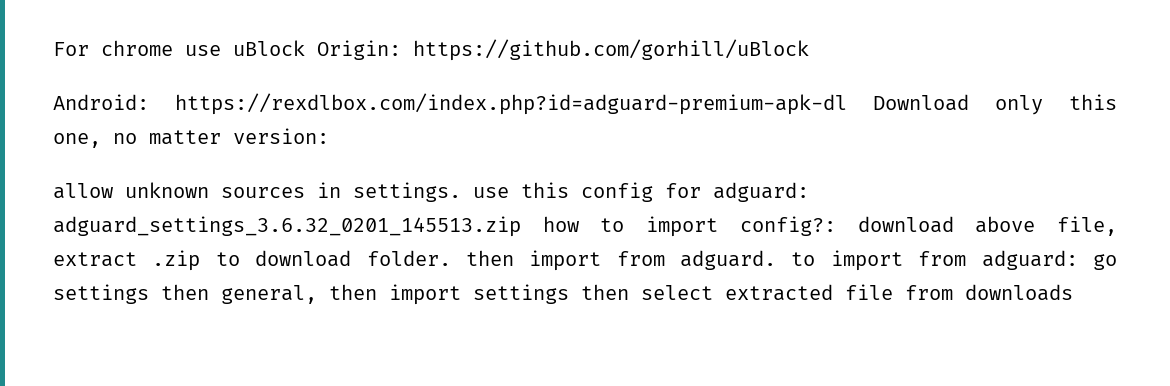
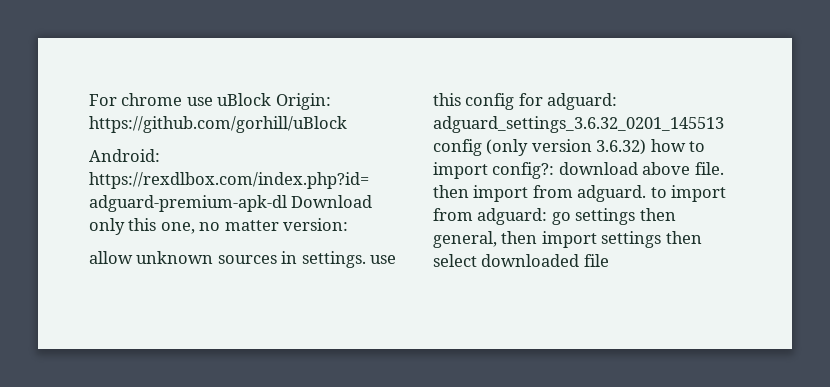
[53,216,521,237] adguard_settings_3.6.32_0201_145513.zip -> [433,116,724,133] [433,139,647,156] adguard_settings_3.6.32_0201_145513 config (only version 3.6.32)
[1056,216,1117,236] [53,250,451,271] file, extract .zip to download folder. -> [694,162,724,175] file.
[725,284,1073,301] extracted file from downloads -> [481,254,609,267] downloaded file

